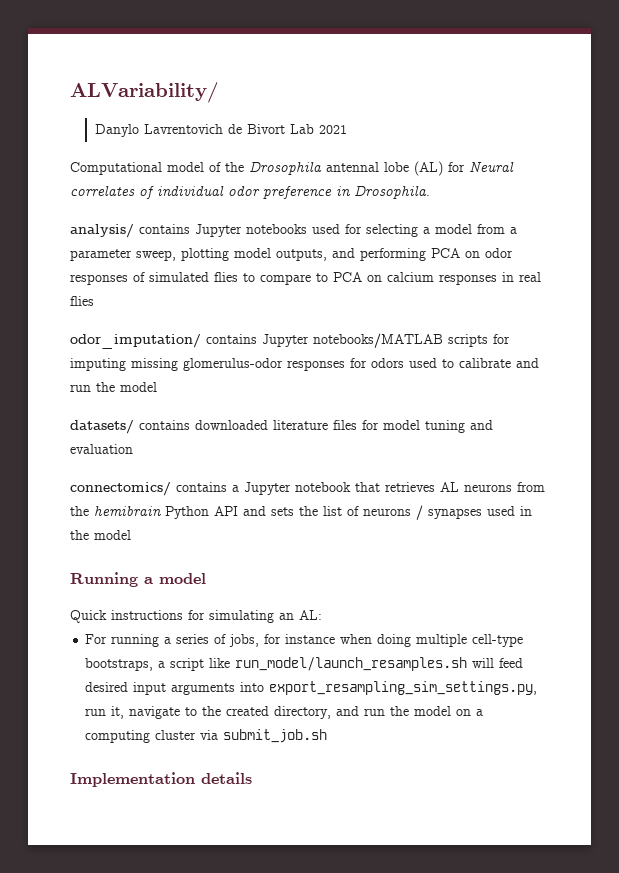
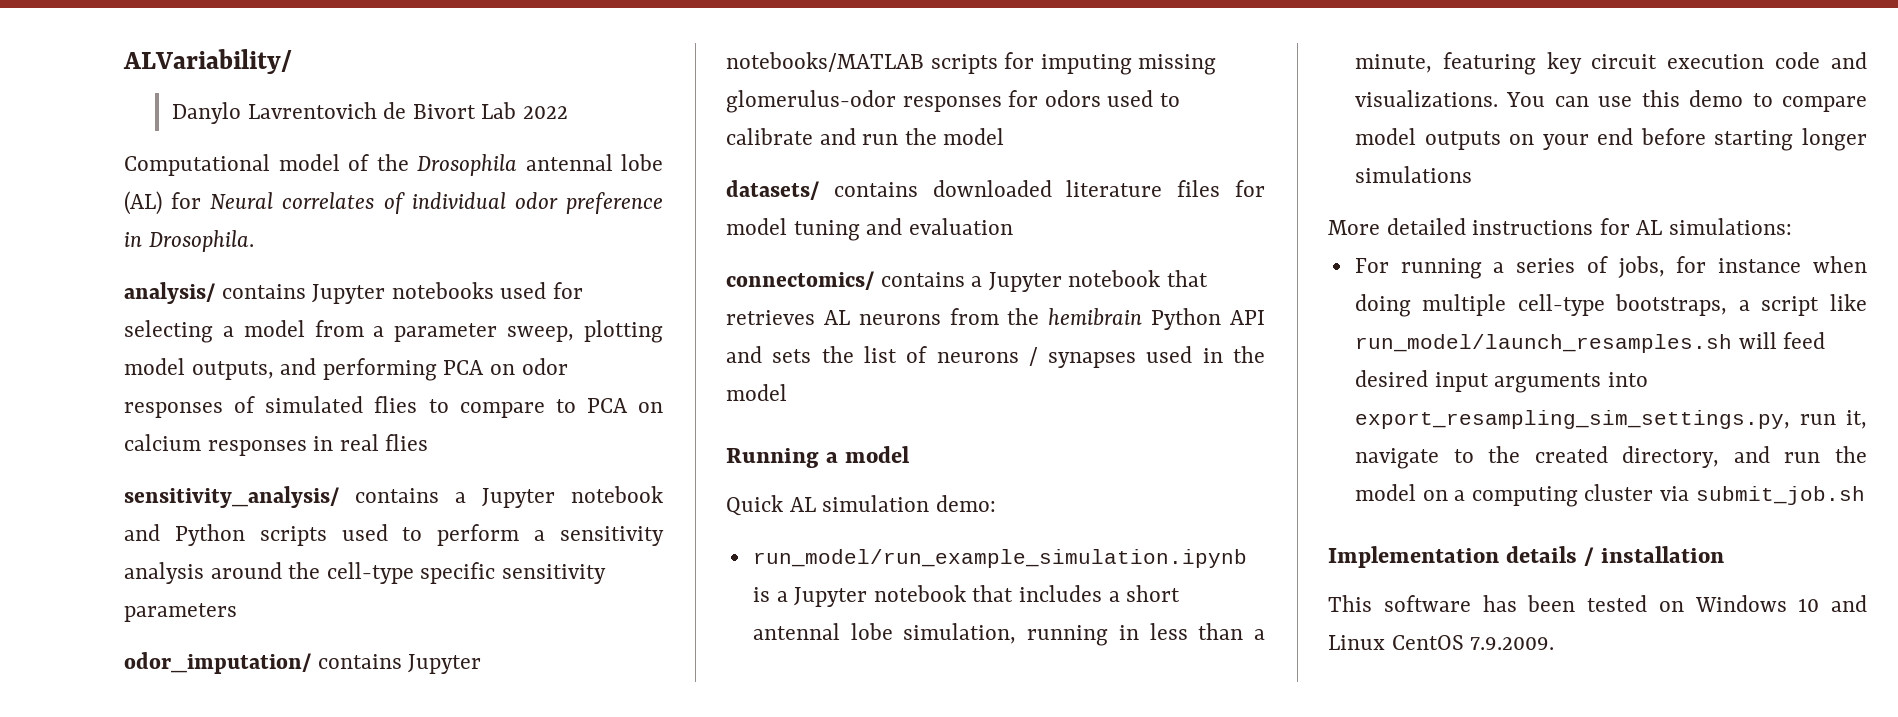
[319,125,348,134] 2021 -> [523,106,569,119] 2022
(94, 301) none -> [124,486,663,508] [124,524,664,546] [124,562,607,584] [124,603,237,622] // sensitivity_analysis/ contains a Jupyter notebook and Python scripts used to perform a sensitivity analysis around the cell-type specific sensitivity parameters
[111,610,322,623] instructions for simulating an AL: -> [789,495,996,512] [752,549,1247,568] [752,585,1181,607] [752,623,1265,646] [1354,52,1867,75] [1354,90,1867,112] [1354,128,1867,151] [1354,166,1472,183] [1328,218,1793,235] AL simulation demo: // run_model/run_example_simulation.ipynb is a Jupyter notebook that includes a short antennal lobe simulation, running in less than a minute, featuring key circuit execution code and visualizations. You can use this demo to compare model outputs on your end before starting longer simulations // More detailed instructions for AL simulations:
(252, 778) none -> [1583,546,1724,566] [1328,595,1867,612] [1328,635,1555,650] / installation // This software has been tested on Windows 10 and Linux CentOS 7.9.2009.

